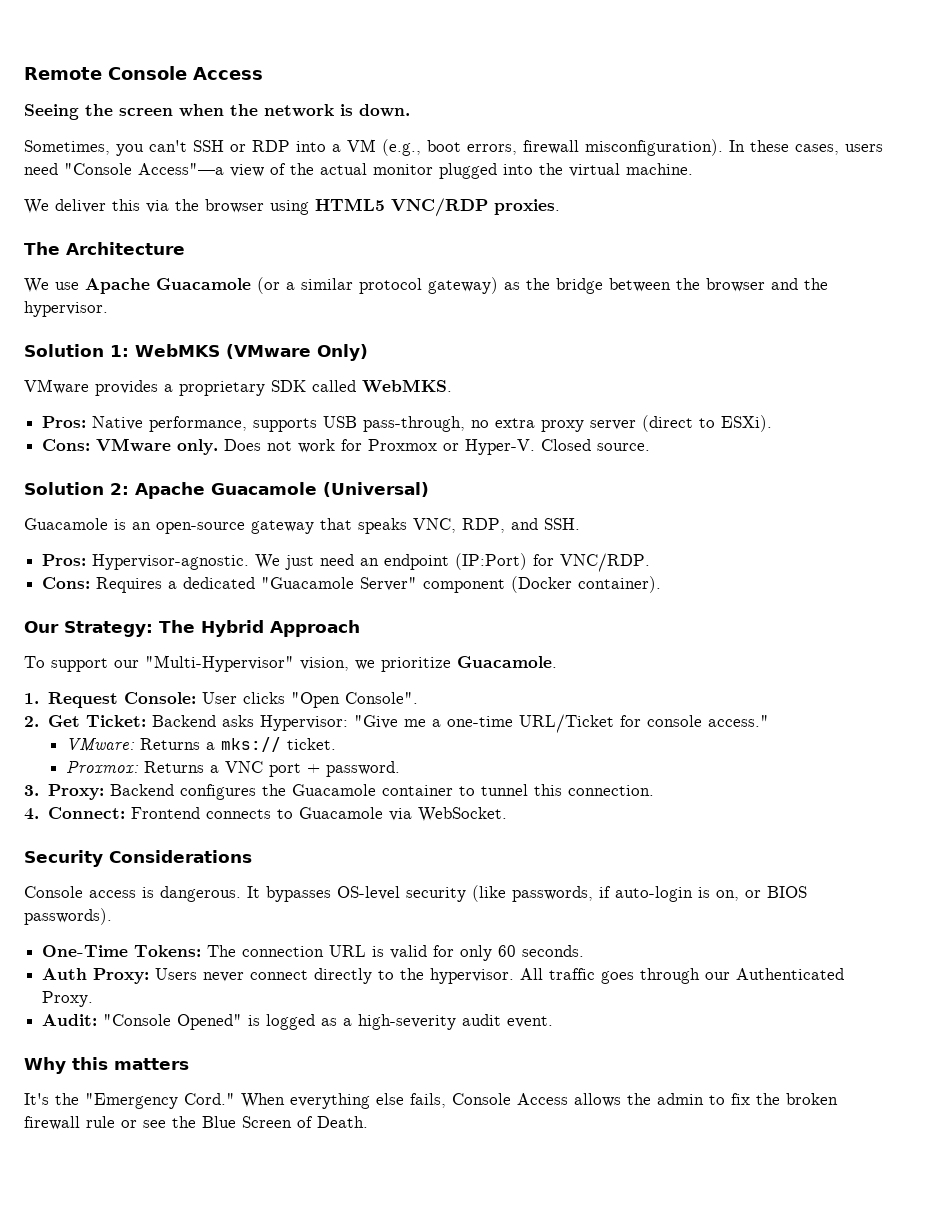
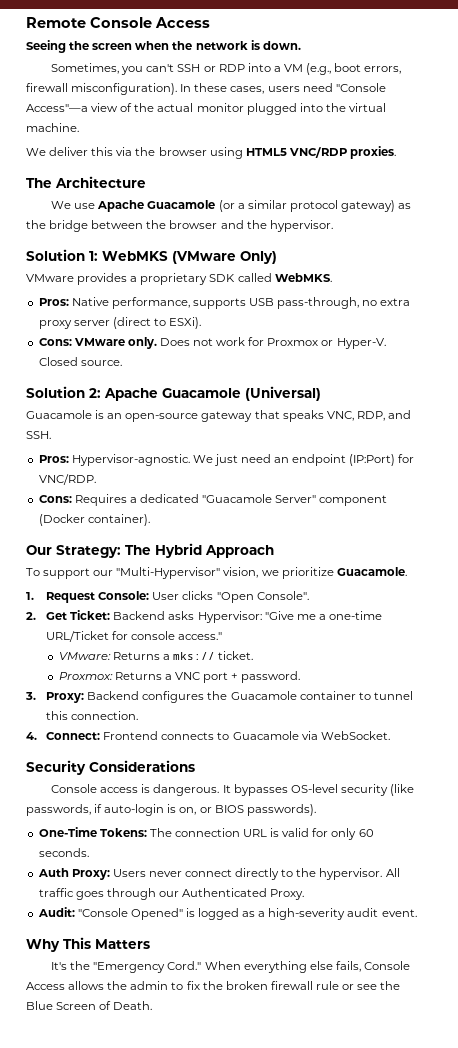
[72,1057,189,1070] this matters -> [63,937,150,949] This Matters

